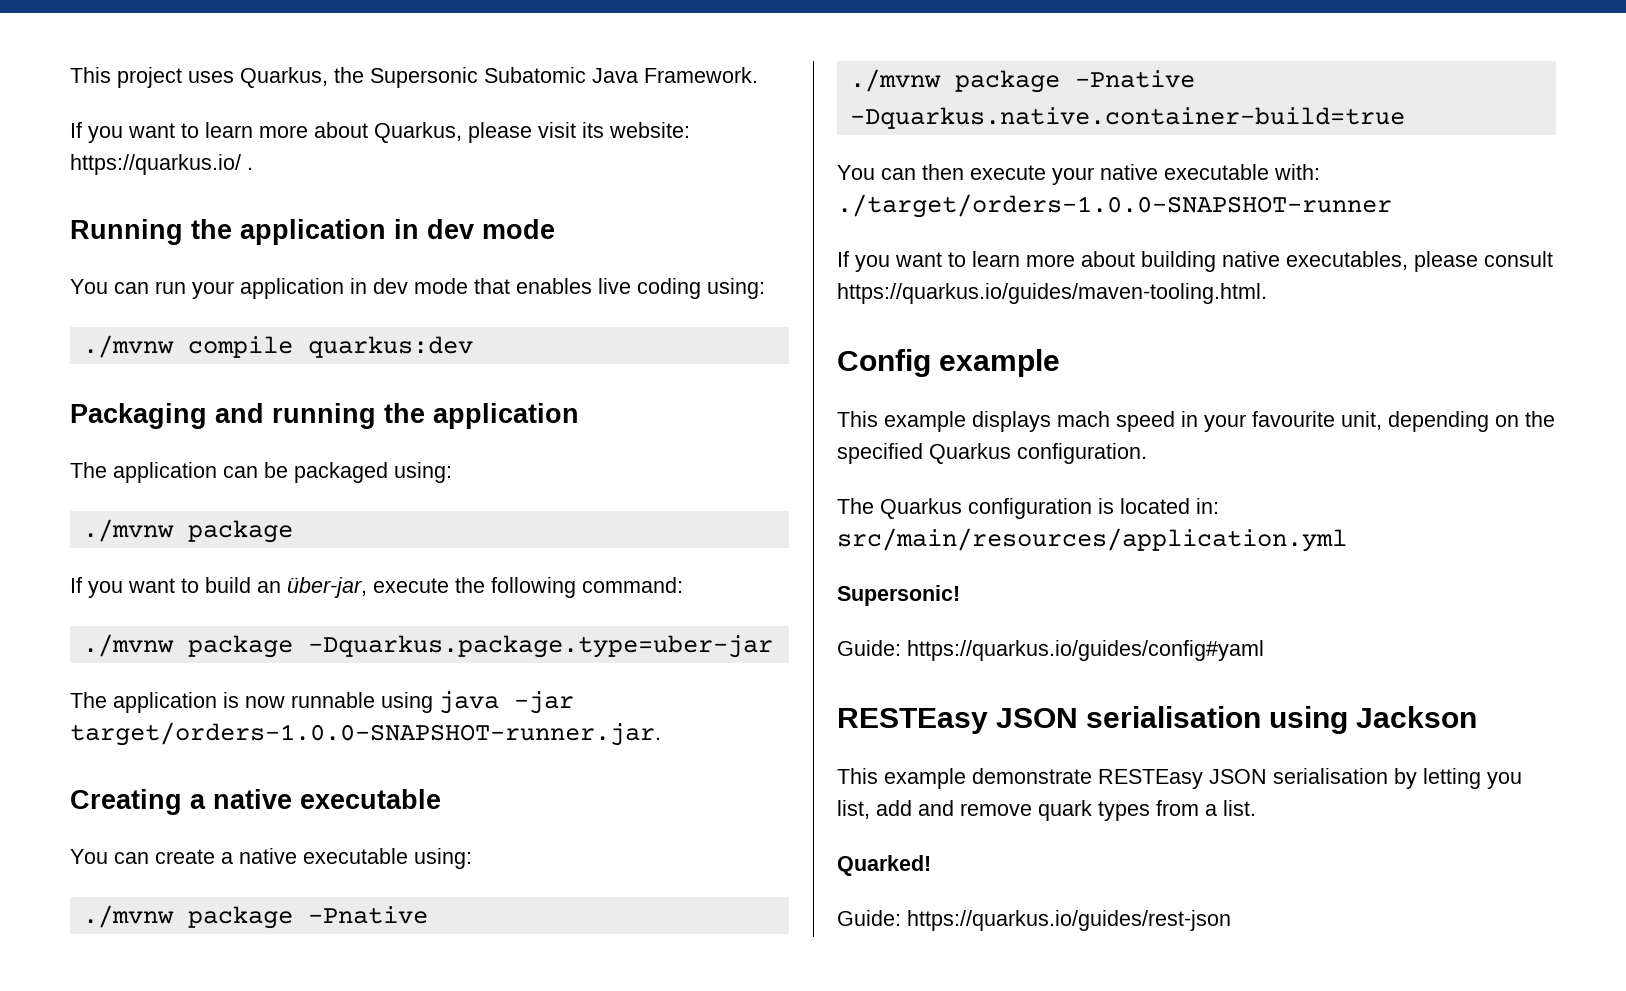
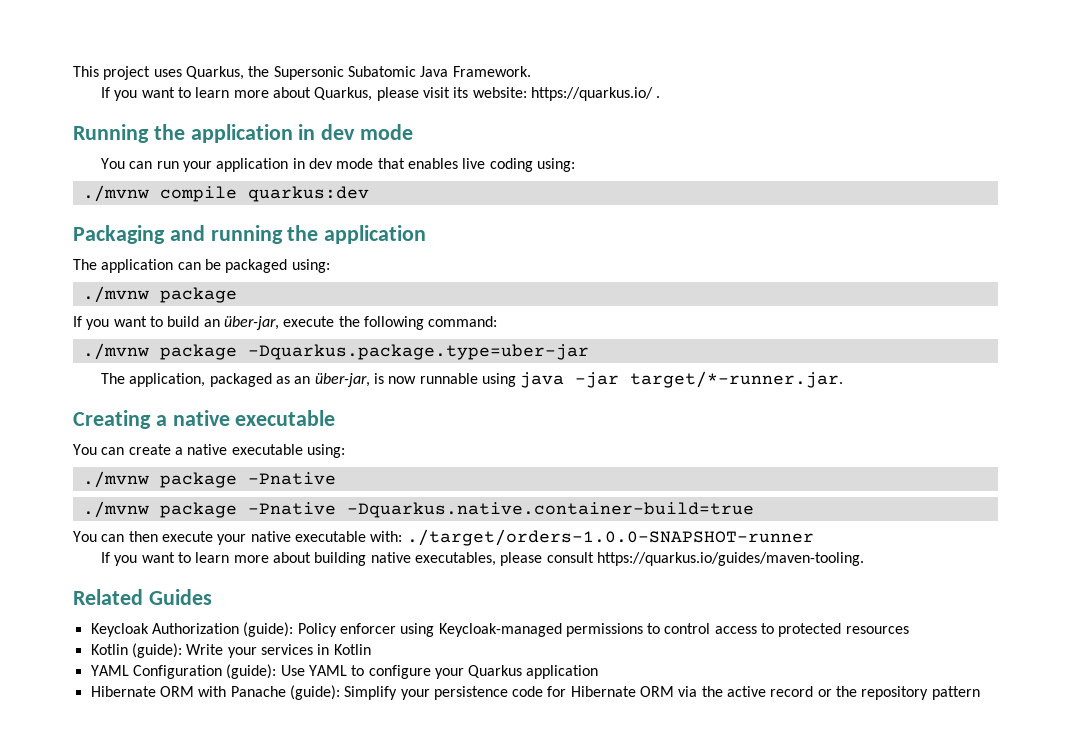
[113,692,217,713] application -> [129,373,370,387] application, packaged as an über-jar,
[70,722,661,746] target/orders-1.0.0-SNAPSHOT-runner.jar. -> [630,371,844,388] target/*-runner.jar.
[837,283,1267,304] [837,349,1061,377] [837,411,1555,432] [837,443,1147,464] [837,498,1219,519] [837,528,1347,552] [837,585,960,606] [837,640,1264,661] [837,706,1478,734] [837,768,1522,789] [837,800,1256,821] [837,855,931,876] [837,910,1231,931] https://quarkus.io/guides/maven-tooling.html. // Config example // This example displays mach speed in your favourite unit, depending on the specified Quarkus configuration. // The Quarkus configuration is located in: src/main/resources/application.yml // Supersonic! // Guide: https://quarkus.io/guides/config#yaml // RESTEasy JSON serialisation using Jackson // This example demonstrate RESTEasy JSON serialisation by letting you list, add and remove quark types from a list. // Quarked! // Guide: https://quarkus.io/guides/rest-json -> [596,552,864,566] [73,589,212,605] [90,622,909,637] [90,643,371,658] [90,664,599,679] [90,685,980,700] https://quarkus.io/guides/maven-tooling. // Related Guides // Keycloak Authorization (guide): Policy enforcer using Keycloak-managed permissions to control access to protected resources // Kotlin (guide): Write your services in Kotlin // YAML Configuration (guide): Use YAML to configure your Quarkus application // Hibernate ORM with Panache (guide): Simplify your persistence code for Hibernate ORM via the active record or the repository pattern

